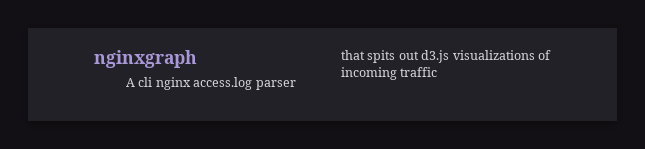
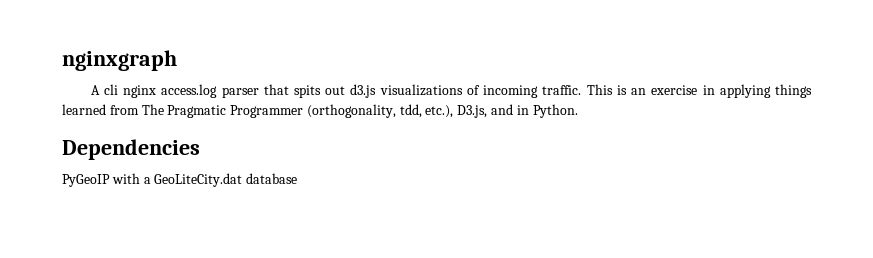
[400,67,438,77] traffic -> [542,84,812,98] [62,104,578,118] [62,139,200,160] [62,173,298,187] traffic. This is an exercise in applying things learned from The Pragmatic Programmer (orthogonality, tdd, etc.), D3.js, and in Python. // Dependencies // PyGeoIP with a GeoLiteCity.dat database

